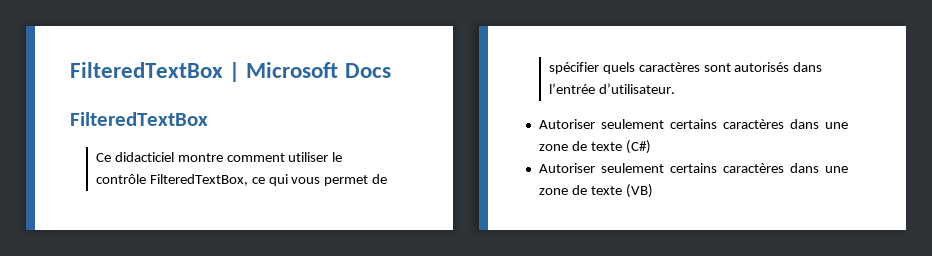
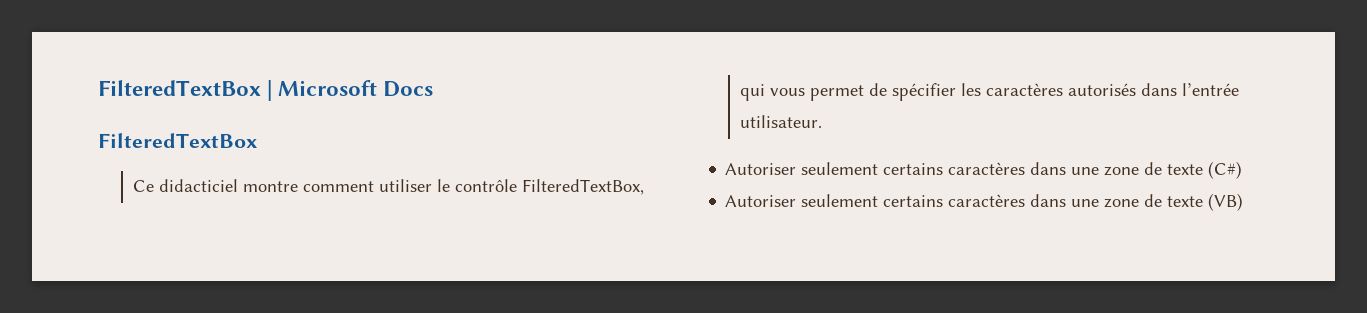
[251,177,265,184] ce -> (645, 187) none
[602,62,731,74] quels caractères sont -> [961,83,1064,96] les caractères
[598,83,675,94] d’utilisateur. -> [740,115,823,128] utilisateur.

